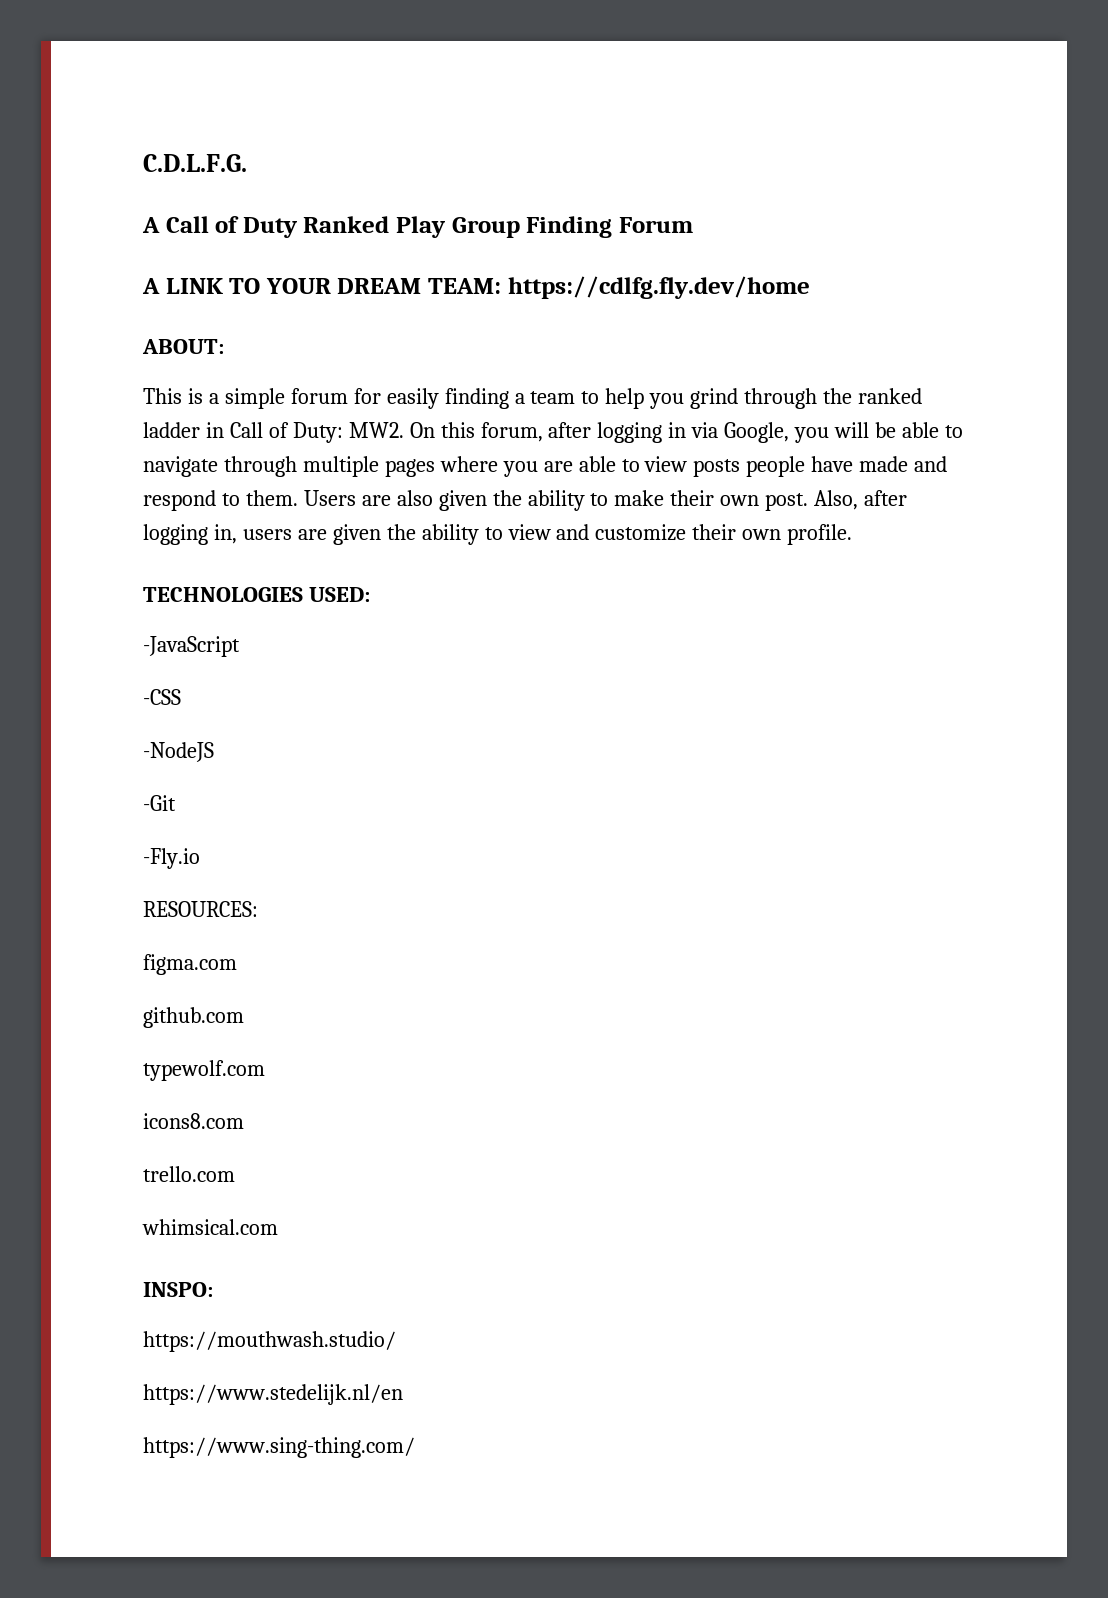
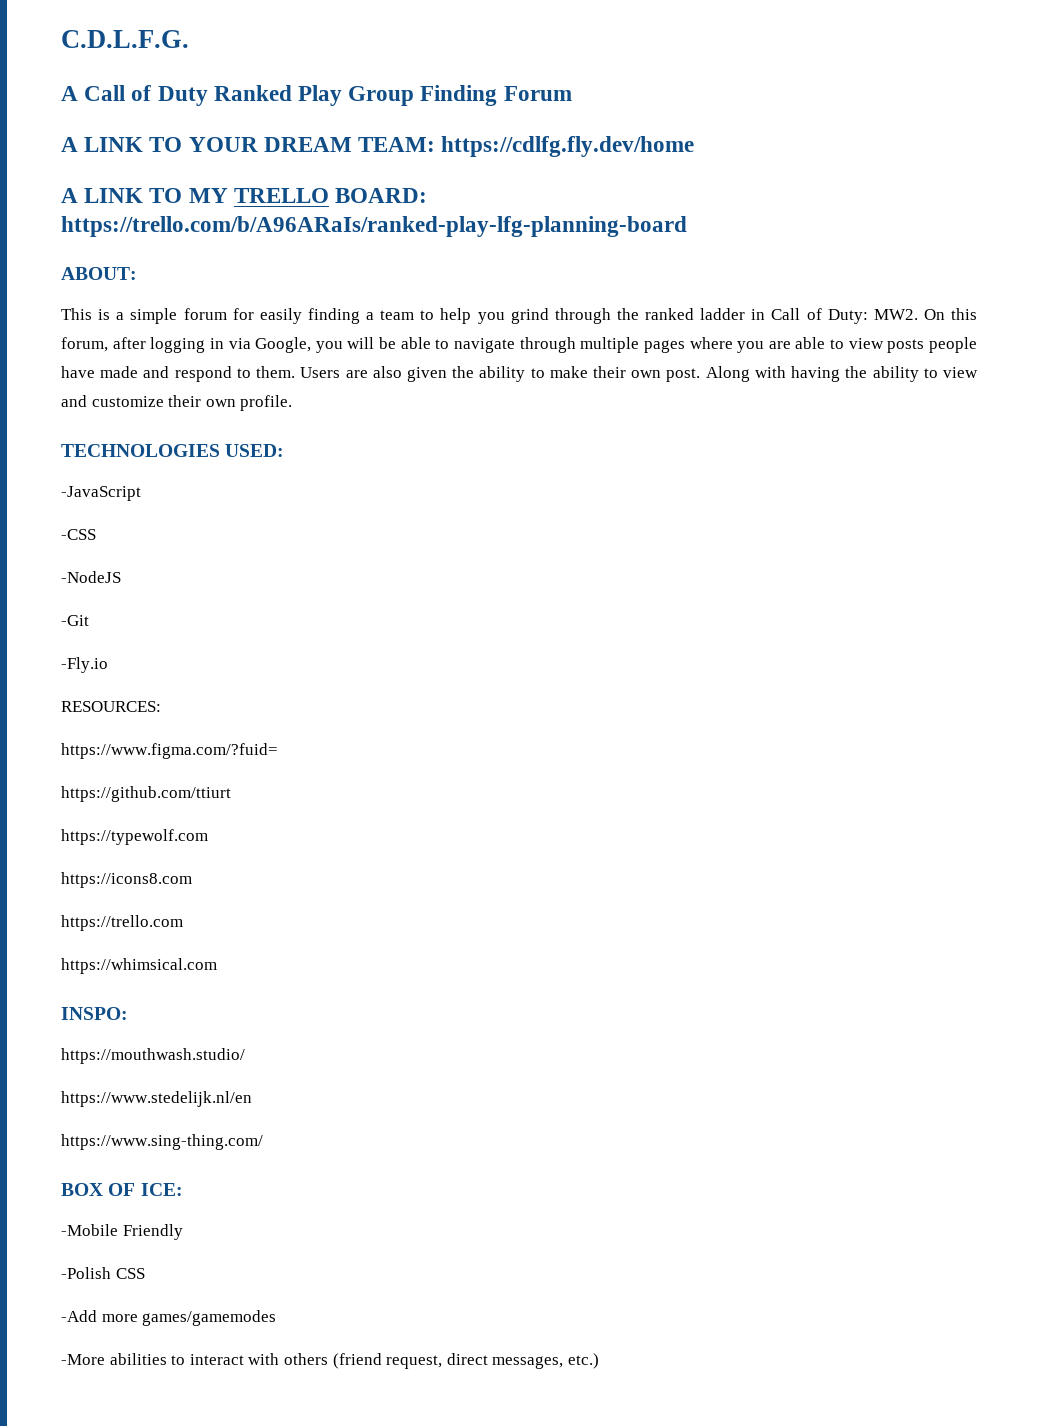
(810, 287) none -> [61,188,428,203] [61,216,687,237] // A LINK TO MY TRELLO BOARD: https://trello.com/b/A96ARaIs/ranked-play-lfg-planning-board
[814,490,908,510] [143,524,381,545] Also, after logging in, users are given -> [705,366,841,382] Along with having
[143,954,237,975] [143,1007,244,1028] [143,1060,265,1081] [143,1113,244,1129] [143,1166,235,1182] [142,1219,278,1235] [143,1282,213,1297] [143,1331,396,1352] [143,1384,403,1405] [143,1437,415,1458] figma.com // github.com // typewolf.com // icons8.com // trello.com // whimsical.com // INSPO: // https://mouthwash.studio/ // https://www.stedelijk.nl/en // https://www.sing-thing.com/ -> [61,743,278,759] [61,786,231,802] [61,829,208,845] [61,872,192,888] [61,915,183,931] [61,958,217,974] [61,1007,128,1020] [61,1048,245,1064] [61,1091,252,1107] [61,1134,263,1150] [61,1183,183,1196] [61,1224,183,1240] [61,1267,145,1279] [61,1310,277,1326] [61,1353,599,1369] https://www.figma.com/?fuid= // https://github.com/ttiurt // https://typewolf.com // https://icons8.com // https://trello.com // https://whimsical.com // INSPO: // https://mouthwash.studio/ // https://www.stedelijk.nl/en // https://www.sing-thing.com/ // BOX OF ICE: // -Mobile Friendly // -Polish CSS // -Add more games/gamemodes // -More abilities to interact with others (friend request, direct messages, etc.)

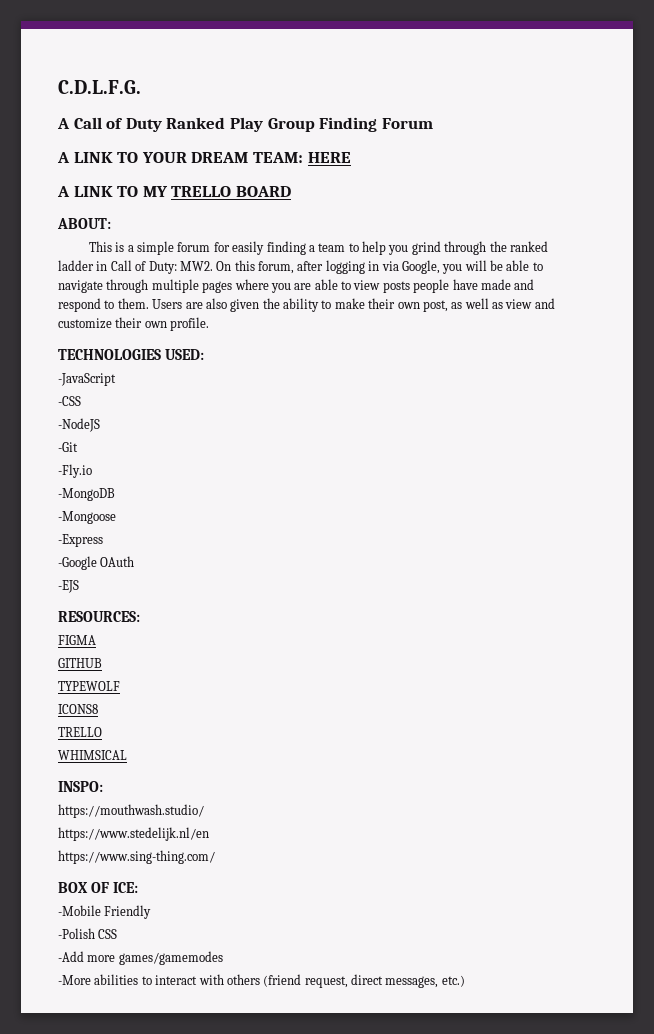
[441,136,695,157] https://cdlfg.fly.dev/home -> [307,152,351,163] HERE
[335,188,428,203] [61,216,687,237] BOARD: https://trello.com/b/A96ARaIs/ranked-play-lfg-planning-board -> [235,186,291,197] BOARD
[666,366,938,382] post. Along with having the ability to -> [422,298,503,312] post, as well as
[61,701,161,712] [61,743,278,759] [61,786,231,802] [61,829,208,845] [61,872,192,888] [61,915,183,931] [61,958,217,974] RESOURCES: // https://www.figma.com/?fuid= // https://github.com/ttiurt // https://typewolf.com // https://icons8.com // https://trello.com // https://whimsical.com -> [58,488,115,501] [58,511,116,524] [58,534,103,547] [58,556,135,570] [58,580,79,593] [58,611,140,622] [58,635,96,645] [58,658,102,668] [58,681,120,691] [58,704,98,714] [58,727,102,737] [58,750,127,760] -MongoDB // -Mongoose // -Express // -Google OAuth // -EJS // RESOURCES: // FIGMA // GITHUB // TYPEWOLF // ICONS8 // TRELLO // WHIMSICAL

